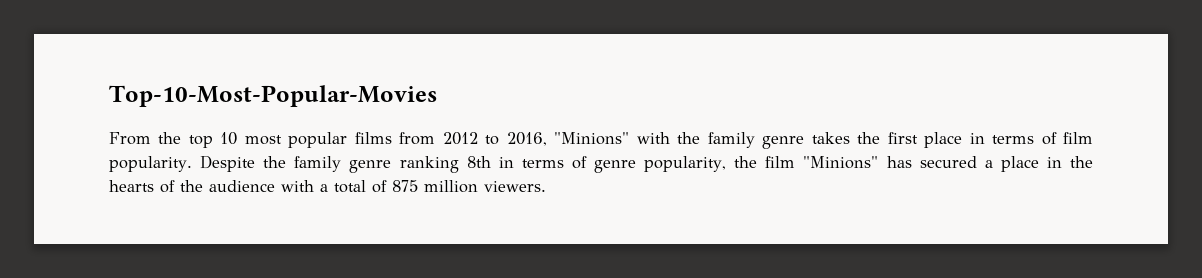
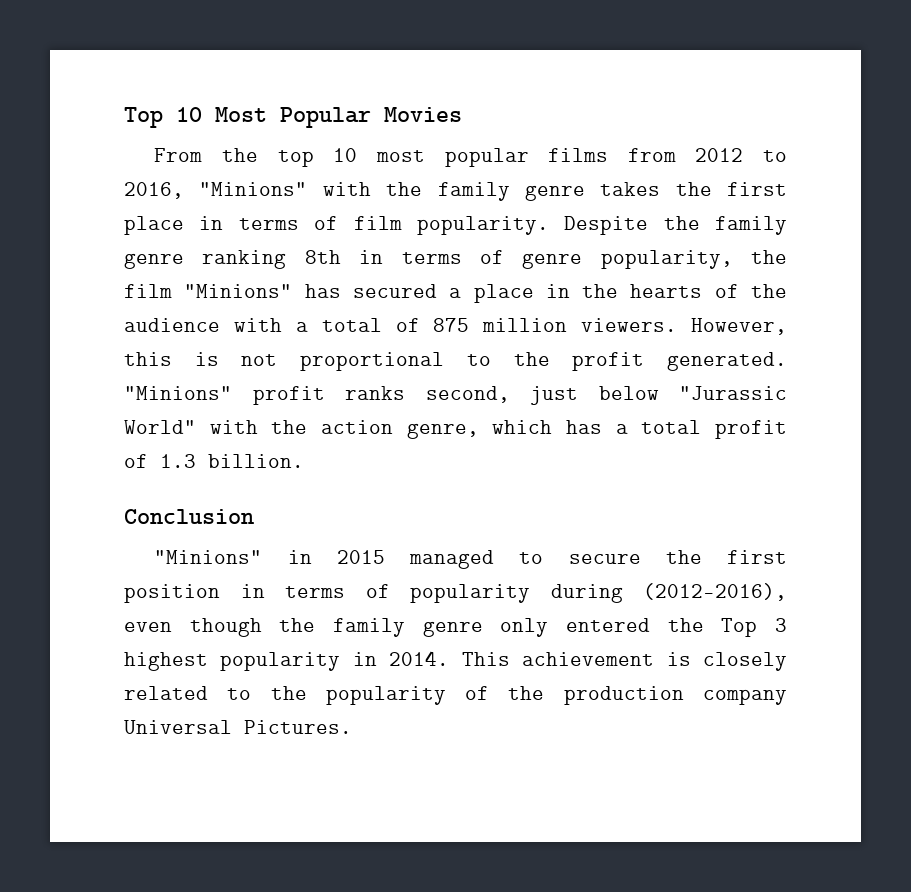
[109,85,437,107] Top-10-Most-Popular-Movies -> [124,107,462,128] Top 10 Most Popular Movies
(546, 186) none -> [691,318,787,335] [124,352,787,371] [124,386,787,405] [124,420,787,439] [124,454,304,468] [124,509,254,524] [154,550,787,569] [124,583,787,603] [124,618,787,637] [124,651,787,671] [124,686,787,705] [124,720,352,734] However, this is not proportional to the profit generated. "Minions" profit ranks second, just below "Jurassic World" with the action genre, which has a total profit of 1.3 billion. // Conclusion // "Minions" in 2015 managed to secure the first position in terms of popularity during (2012-2016), even though the family genre only entered the Top 3 highest popularity in 2014. This achievement is closely related to the popularity of the production company Universal Pictures.

